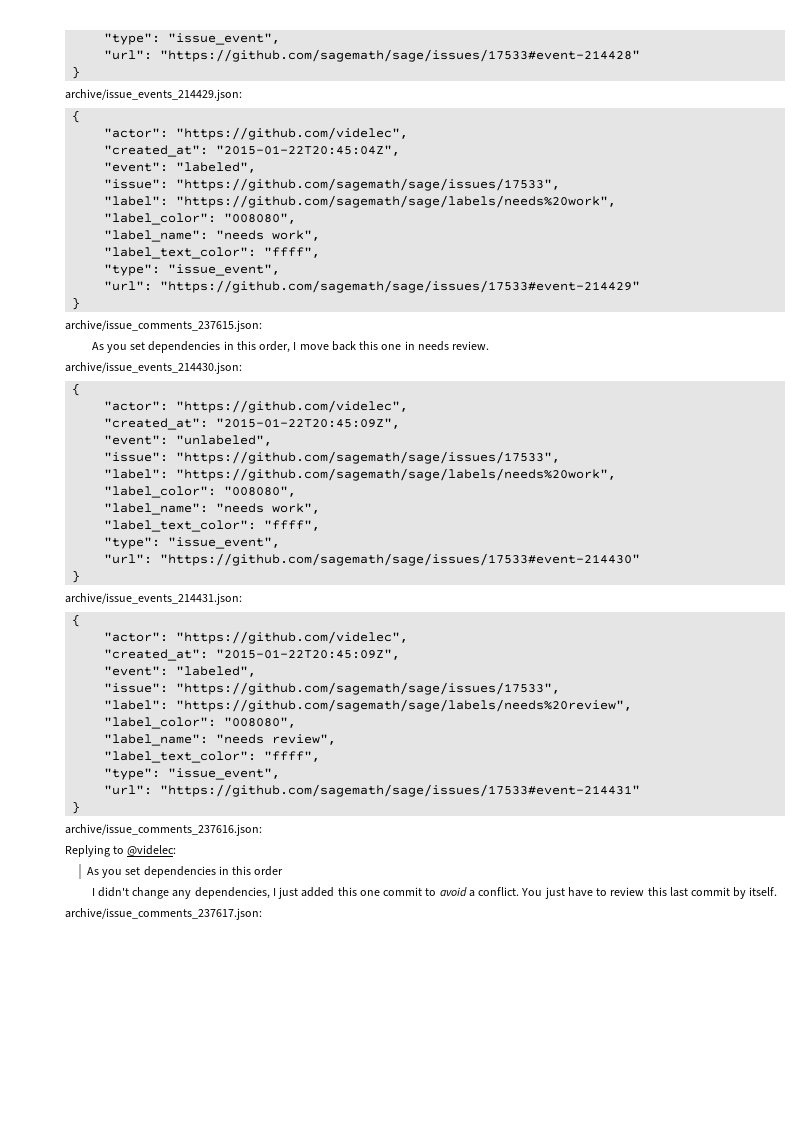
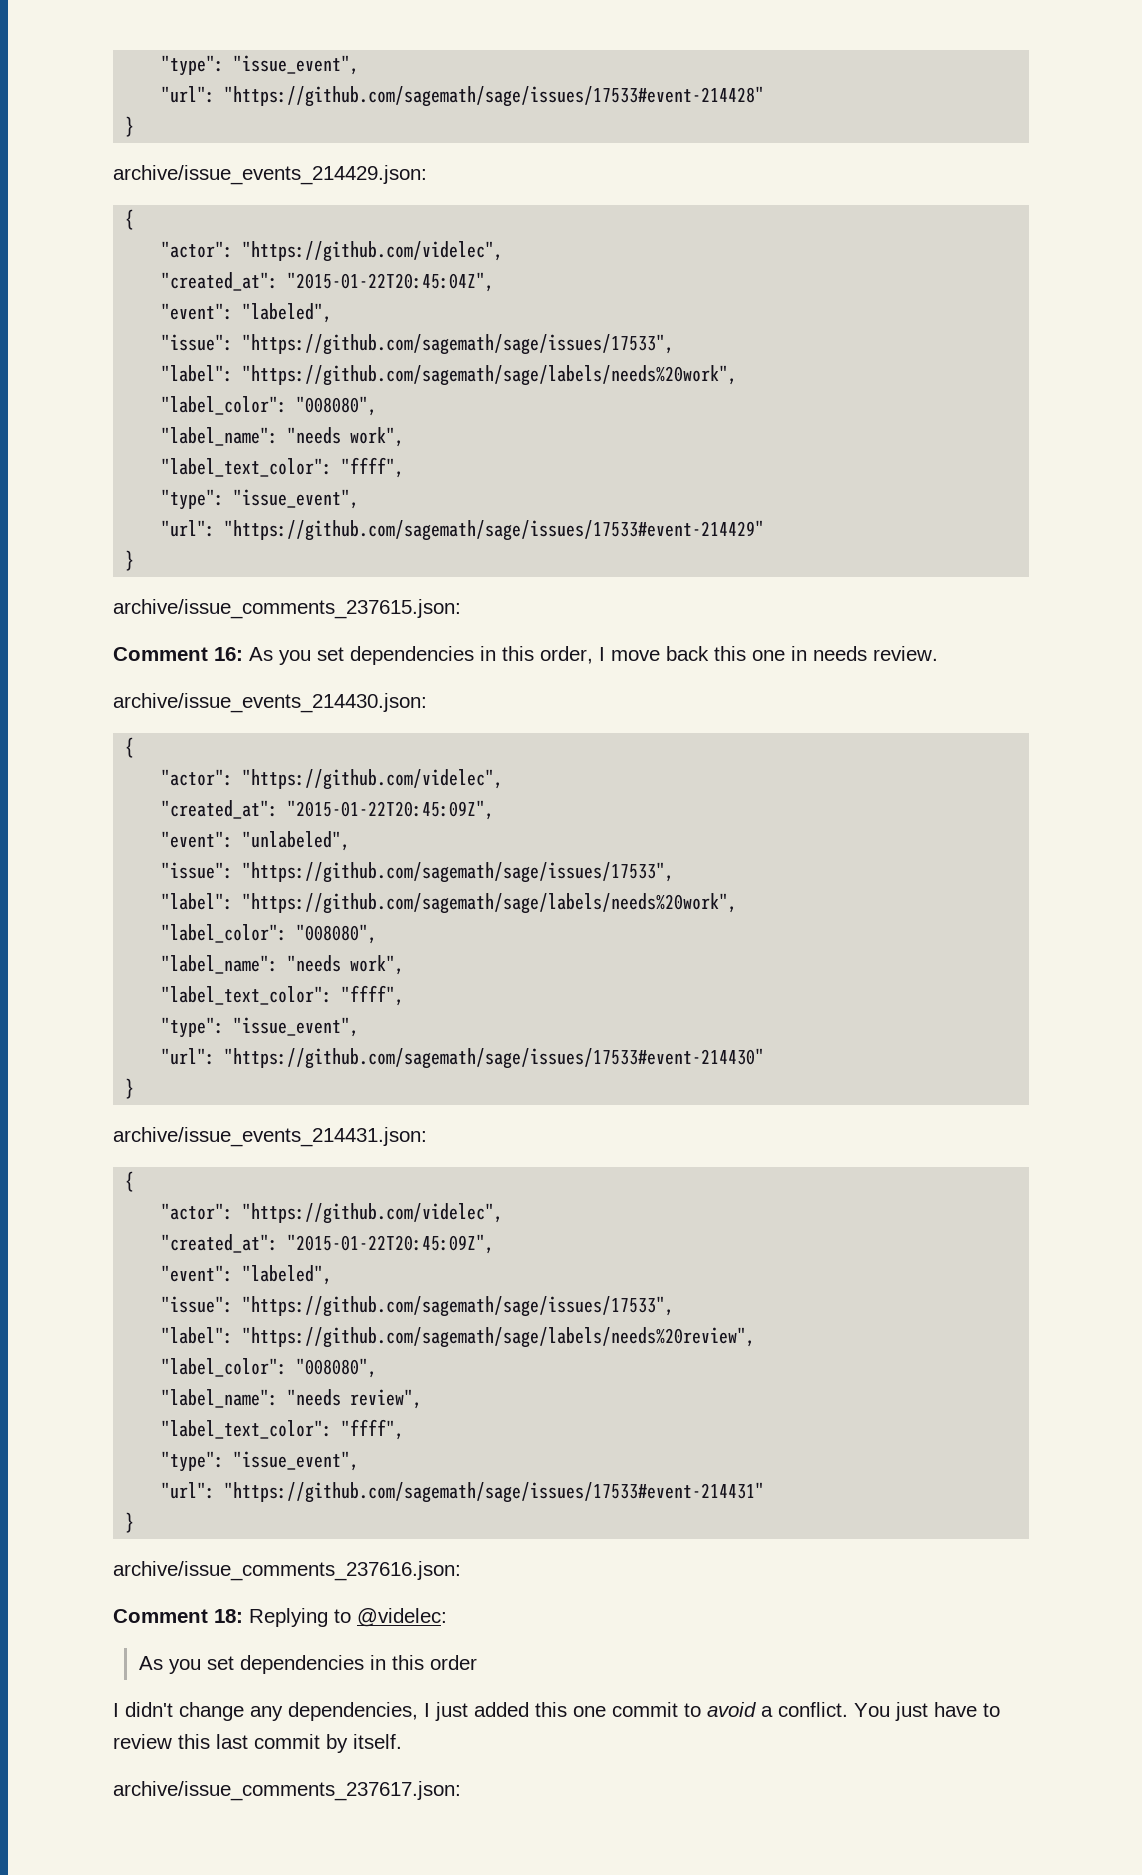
(262, 326) none -> [113,647,243,661] Comment 16:
(262, 830) none -> [113,1609,243,1623] Comment 18:

